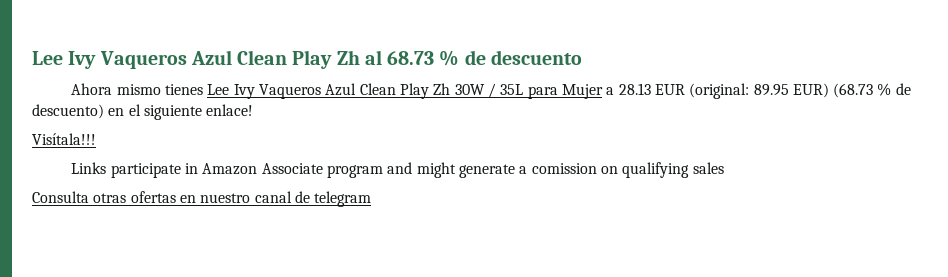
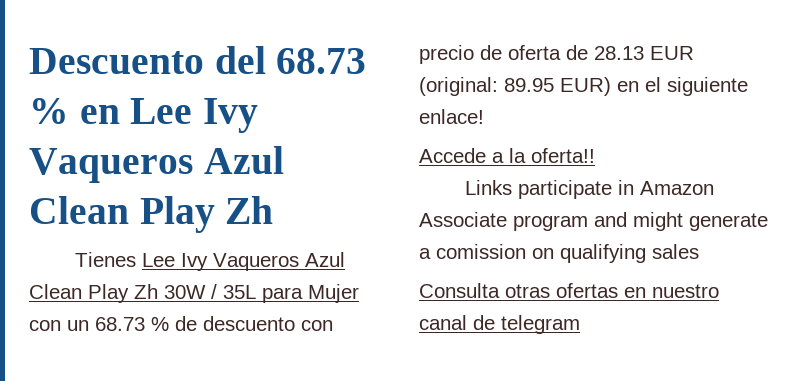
[32,50,582,69] [71,83,204,95] Lee Ivy Vaqueros Azul Clean Play Zh al 68.73 % de descuento // Ahora mismo tienes -> [29,46,367,74] [29,98,258,133] [29,146,284,183] [29,196,274,233] [75,252,137,267] Descuento del 68.73 % en Lee Ivy Vaqueros Azul Clean Play Zh // Tienes
[606,87,615,95] a -> [29,316,333,331] [419,45,588,64] con un 68.73 % de descuento con precio de oferta de
[833,83,911,98] [32,104,104,119] (68.73 % de descuento) -> (611, 86) none
[32,133,96,145] Visítala!!! -> [419,148,595,163] Accede a la oferta!!

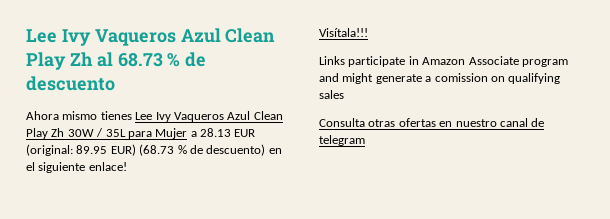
[29,46,367,74] [29,98,258,133] [29,146,284,183] [29,196,274,233] [75,252,137,267] Descuento del 68.73 % en Lee Ivy Vaqueros Azul Clean Play Zh // Tienes -> [26,28,276,46] [26,52,207,70] [26,76,115,91] [26,111,132,120] Lee Ivy Vaqueros Azul Clean Play Zh al 68.73 % de descuento // Ahora mismo tienes
[29,316,333,331] [419,45,588,64] con un 68.73 % de descuento con precio de oferta de -> [190,131,197,137] a
(611, 86) none -> [139,144,266,156] (68.73 % de descuento)
[419,148,595,163] Accede a la oferta!! -> [319,28,368,37] Visítala!!!

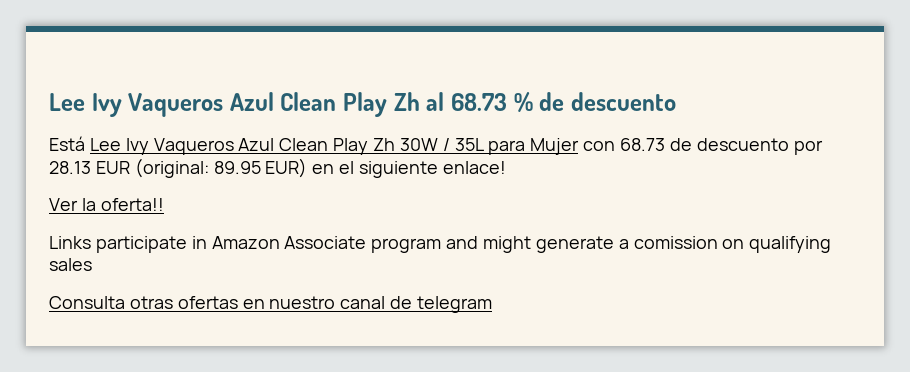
[26,111,132,120] Ahora mismo tienes -> [49,136,85,151] Está
[190,131,197,137] a -> [583,138,823,155] con 68.73 de descuento por
[139,144,266,156] (68.73 % de descuento) -> (308, 168) none
[319,28,368,37] Visítala!!! -> [49,198,164,211] Ver la oferta!!

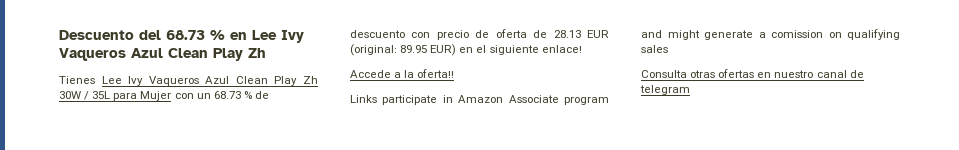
[49,92,676,117] [49,136,85,151] Lee Ivy Vaqueros Azul Clean Play Zh al 68.73 % de descuento // Está -> [59,30,304,43] [59,48,266,61] [59,76,95,84] Descuento del 68.73 % en Lee Ivy Vaqueros Azul Clean Play Zh // Tienes
[620,138,823,155] 68.73 de descuento por -> [196,91,269,99] [350,29,548,40] un 68.73 % de descuento con precio de oferta de
[49,198,78,211] Ver -> [350,70,402,78] Accede a

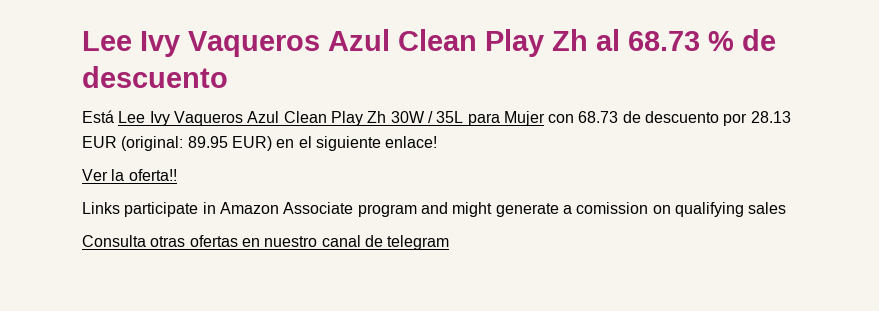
[59,30,304,43] [59,48,266,61] [59,76,95,84] Descuento del 68.73 % en Lee Ivy Vaqueros Azul Clean Play Zh // Tienes -> [82,29,776,57] [82,66,228,88] [82,110,114,123] Lee Ivy Vaqueros Azul Clean Play Zh al 68.73 % de descuento // Está
[196,91,269,99] [350,29,548,40] un 68.73 % de descuento con precio de oferta de -> [578,111,748,126] 68.73 de descuento por
[350,70,402,78] Accede a -> [82,169,108,181] Ver

